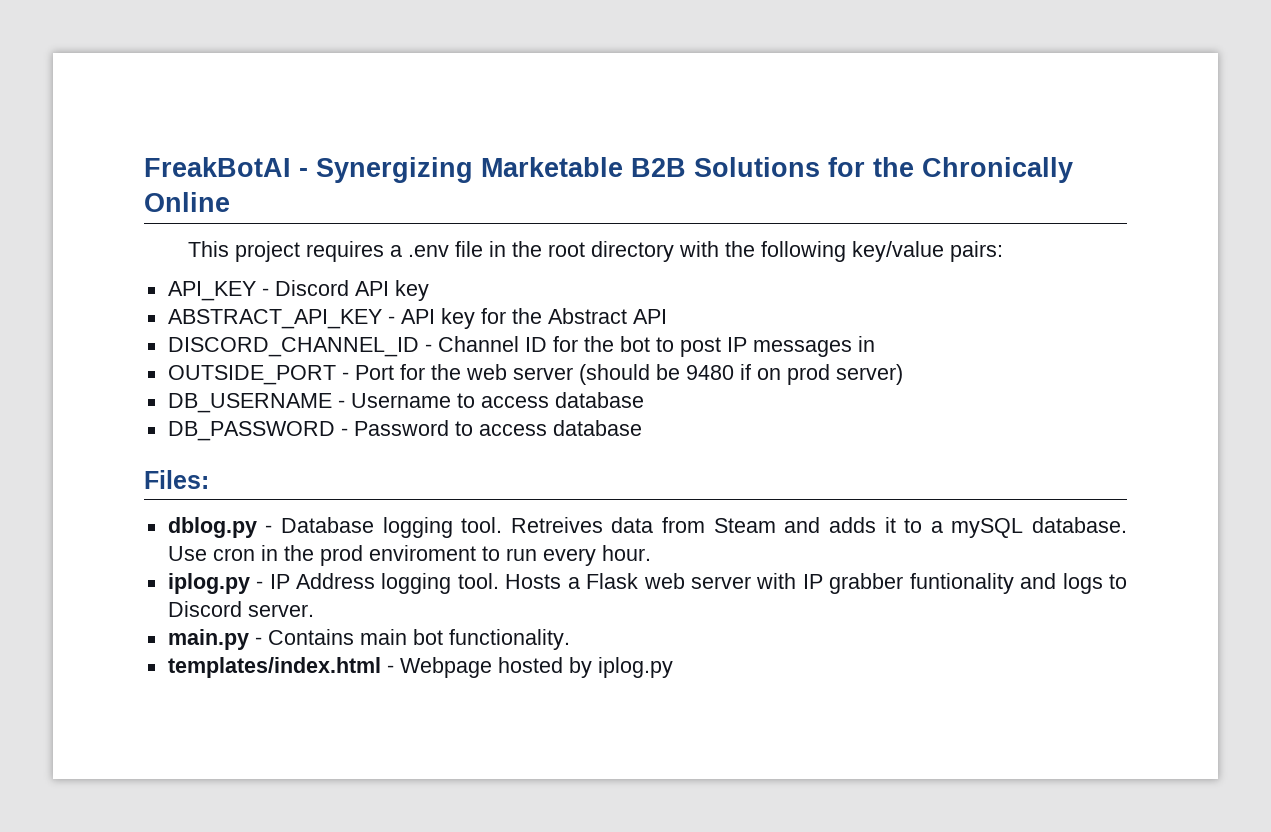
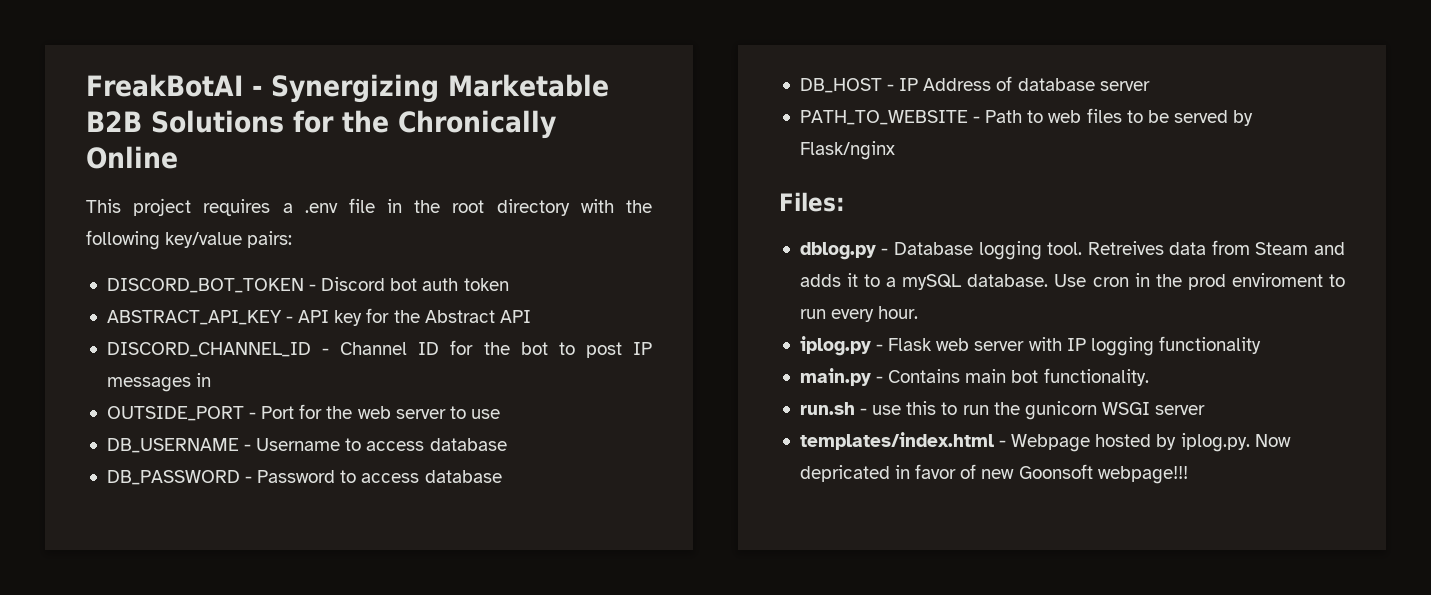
[167,281,256,301] API_KEY -> [106,278,304,293] DISCORD_BOT_TOKEN
[354,280,429,301] API key -> [390,278,509,291] bot auth token
[578,364,903,385] (should be 9480 if on prod server) -> [449,406,500,419] to use
(642, 428) none -> [799,76,1150,93] [799,108,1254,126] [799,141,895,160] // DB_HOST - IP Address of database server // PATH_TO_WEBSITE - Path to web files to be served by Flask/nginx
[269,573,580,594] IP Address logging tool. Hosts a -> (884, 347) none
[829,573,1127,594] [167,601,314,617] grabber funtionality and logs to Discord server. -> [1090,336,1261,356] logging functionality
(570, 639) none -> [799,401,1206,420] // run.sh - use this to run the gunicorn WSGI server
[597,657,673,678] iplog.py -> [1180,433,1291,452] [799,464,1188,484] iplog.py. Now depricated in favor of new Goonsoft webpage!!!

